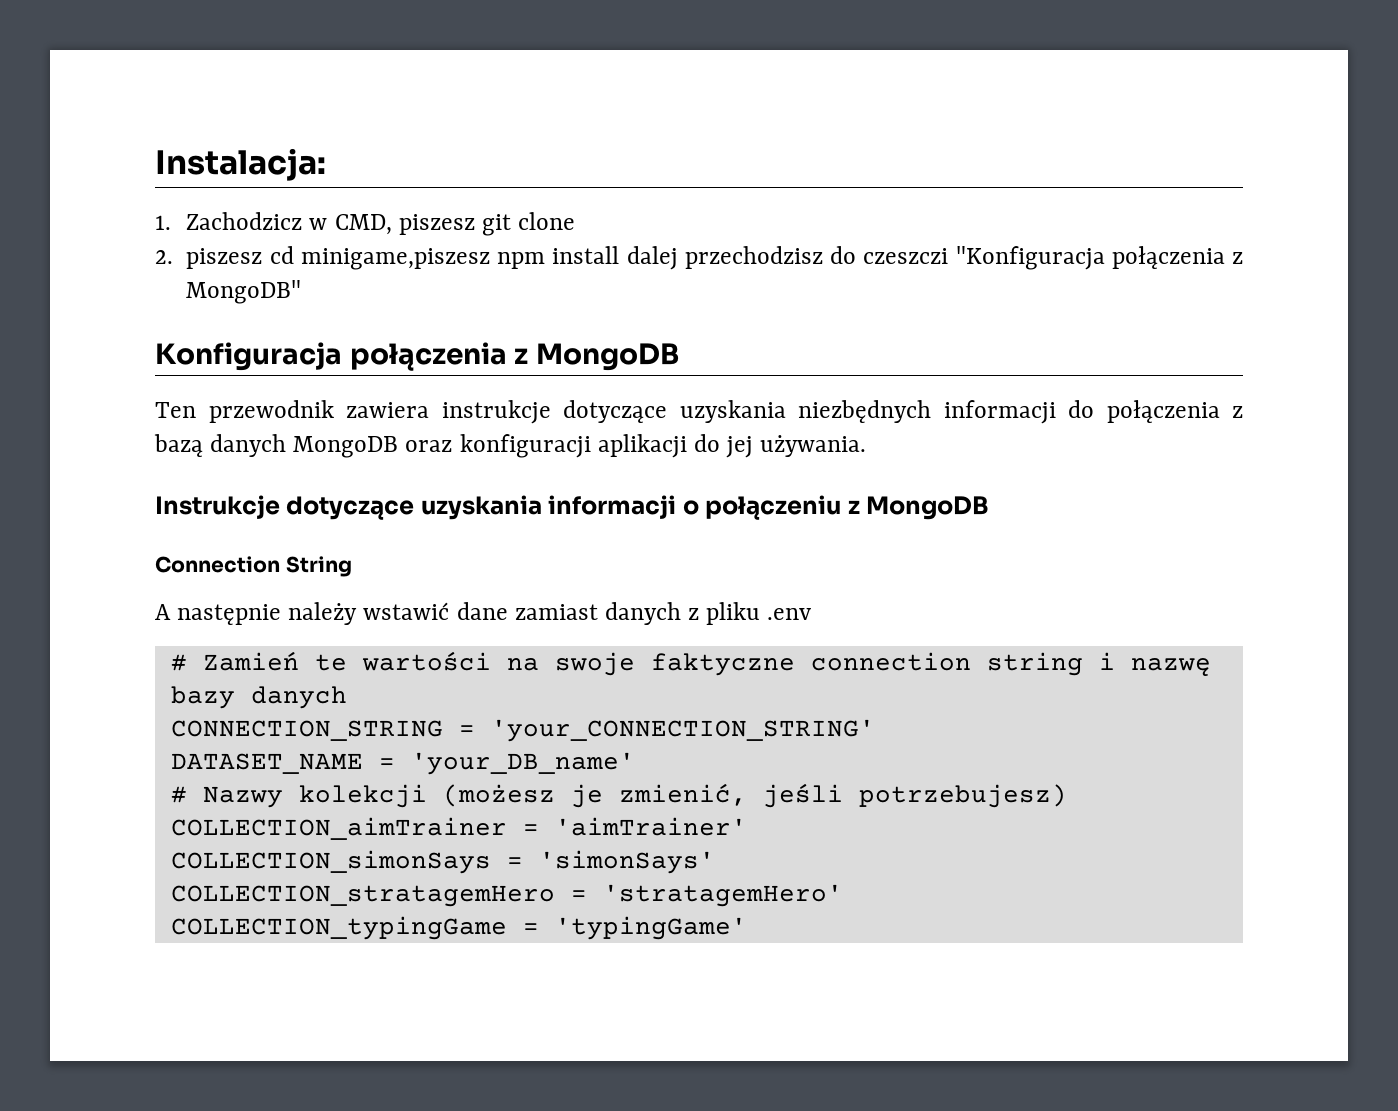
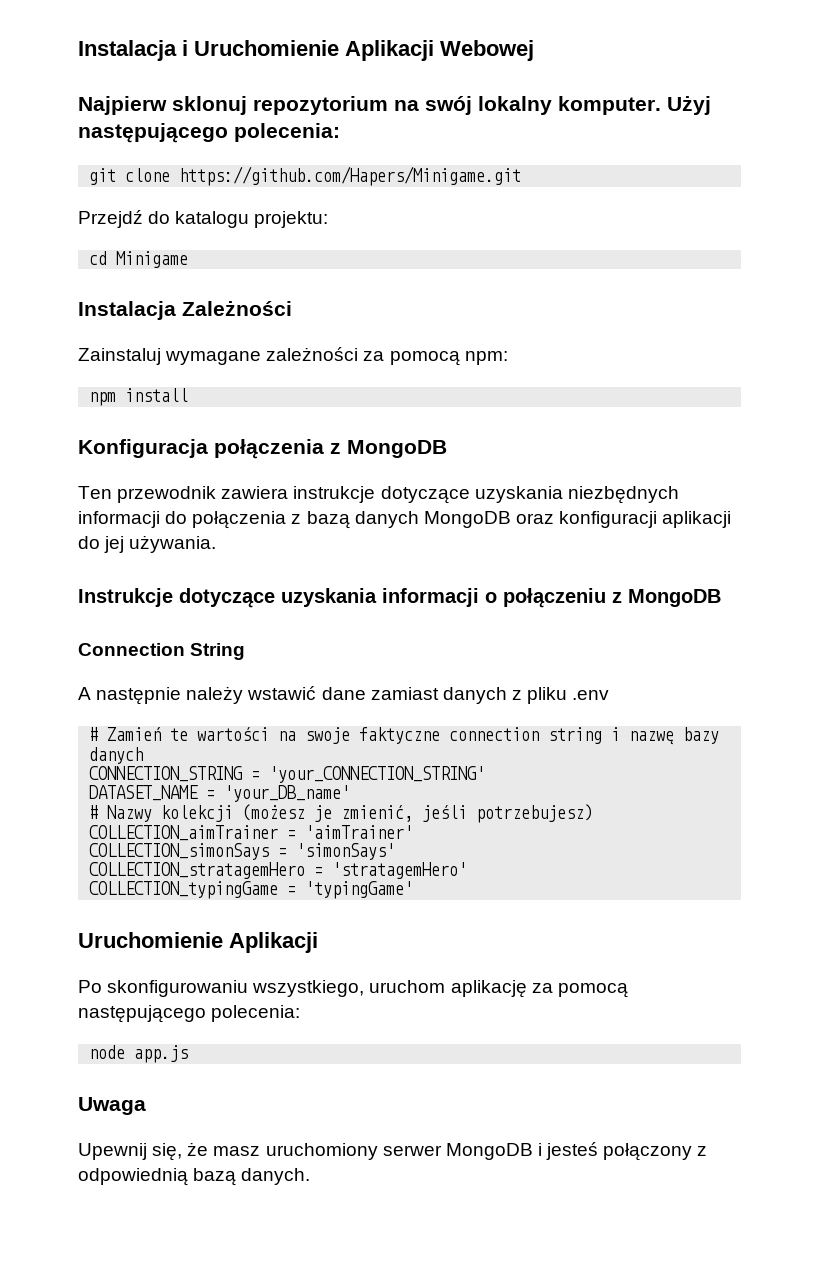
[155,148,326,181] [155,212,576,236] [155,246,1244,270] [186,280,302,304] Instalacja: // 1. Zachodzicz w CMD, piszesz git clone // 2. piszesz cd minigame,piszesz npm install dalej przechodzisz do czeszczi "Konfiguracja połączenia z MongoDB" -> [78,40,534,61] [78,96,711,115] [78,123,340,143] [89,166,522,186] [78,210,329,228] [89,251,189,268] [78,301,292,320] [78,347,508,366] [89,388,189,406] Instalacja i Uruchomienie Aplikacji Webowej // Najpierw sklonuj repozytorium na swój lokalny komputer. Użyj następującego polecenia: // git clone https://github.com/Hapers/Minigame.git // Przejdź do katalogu projektu: // cd Minigame // Instalacja Zależności // Zainstaluj wymagane zależności za pomocą npm: // npm install
(747, 928) none -> [78,932,318,953] [78,980,628,998] [78,1005,301,1023] [89,1045,189,1063] [78,1097,146,1115] [78,1142,708,1161] [78,1168,311,1186] // Uruchomienie Aplikacji // Po skonfigurowaniu wszystkiego, uruchom aplikację za pomocą następującego polecenia: // node app.js // Uwaga // Upewnij się, że masz uruchomiony serwer MongoDB i jesteś połączony z odpowiednią bazą danych.

